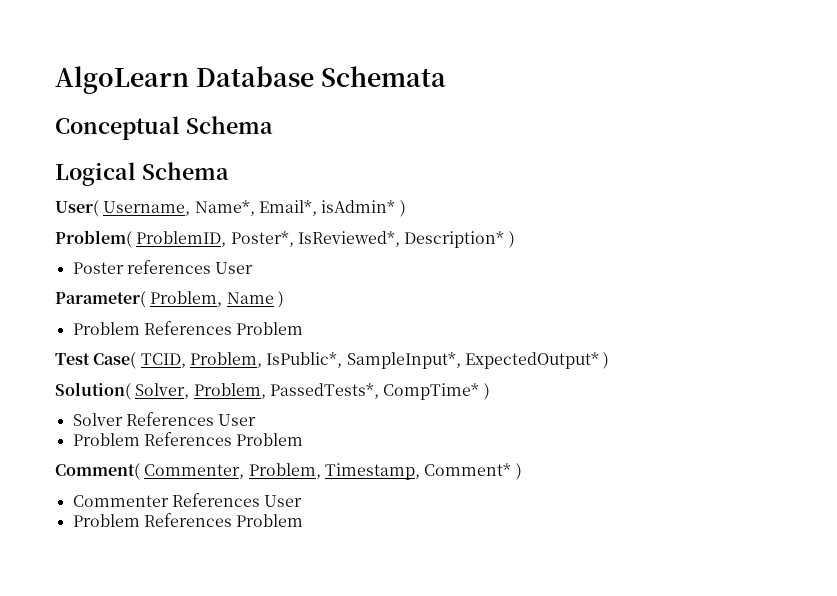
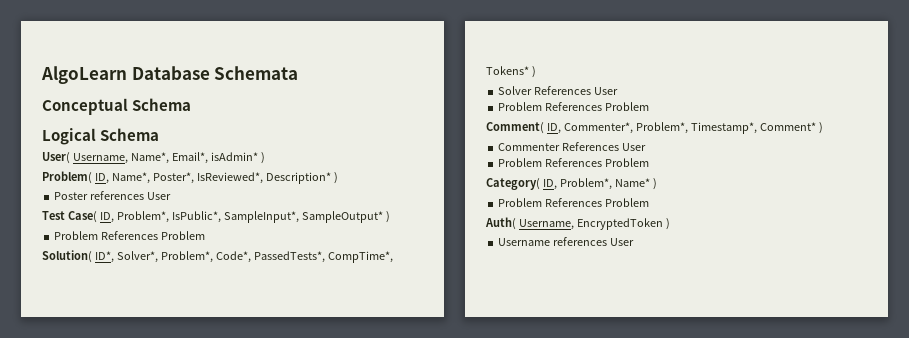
[136,231,227,247] ProblemID, -> [94,172,150,184] ID, Name*,
[55,291,284,308] [72,321,304,335] [55,352,610,369] [55,382,480,400] Parameter( Problem, Name ) // Problem References Problem // Test Case( TCID, Problem, IsPublic*, SampleInput*, ExpectedOutput* ) // Solution( Solver, Problem, PassedTests*, CompTime* -> [42,211,390,223] [54,231,206,240] [42,250,393,263] [486,66,529,75] Test Case( ID, Problem*, IsPublic*, SampleInput*, SampleOutput* ) // Problem References Problem // Solution( ID*, Solver*, Problem*, Code*, PassedTests*, CompTime*, Tokens*
[144,463,420,480] Commenter, Problem, Timestamp, -> [546,122,757,134] ID, Commenter*, Problem*, Timestamp*,
(304, 520) none -> [486,178,657,190] [498,198,650,207] [485,217,670,230] [498,237,635,246] // Category( ID, Problem*, Name* ) // Problem References Problem // Auth( Username, EncryptedToken ) // Username references User

